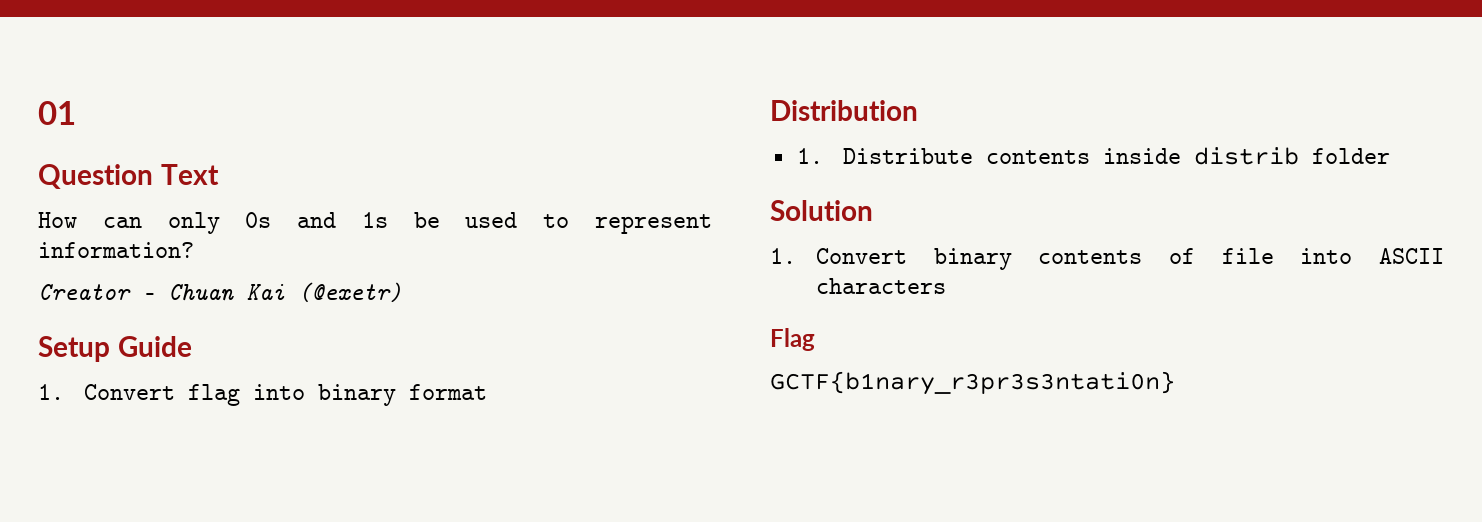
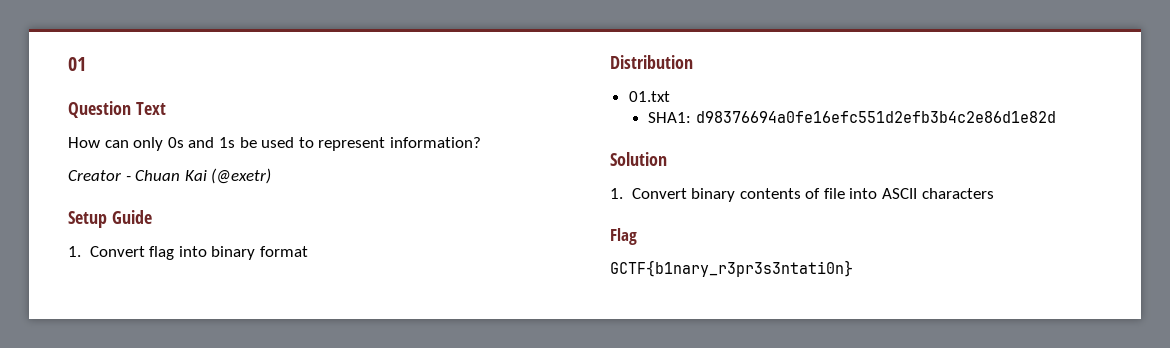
[796,147,1390,165] 1. Distribute contents inside distrib folder -> [628,91,670,102] [648,111,1056,123] 01.txt // SHA1: d98376694a0fe16efc551d2efb3b4c2e86d1e82d

